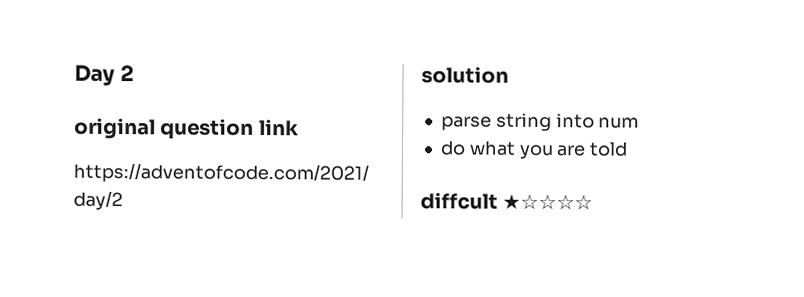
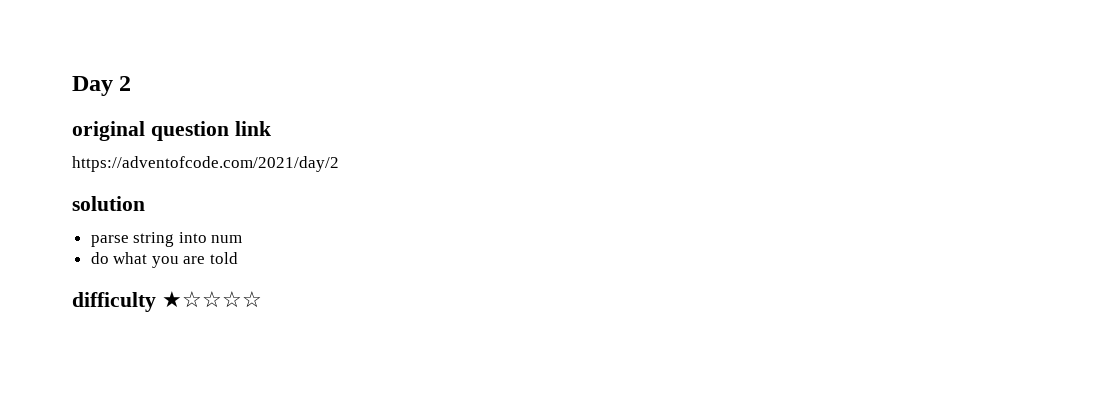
[420,192,498,210] diffcult -> [72,292,156,312] difficulty

